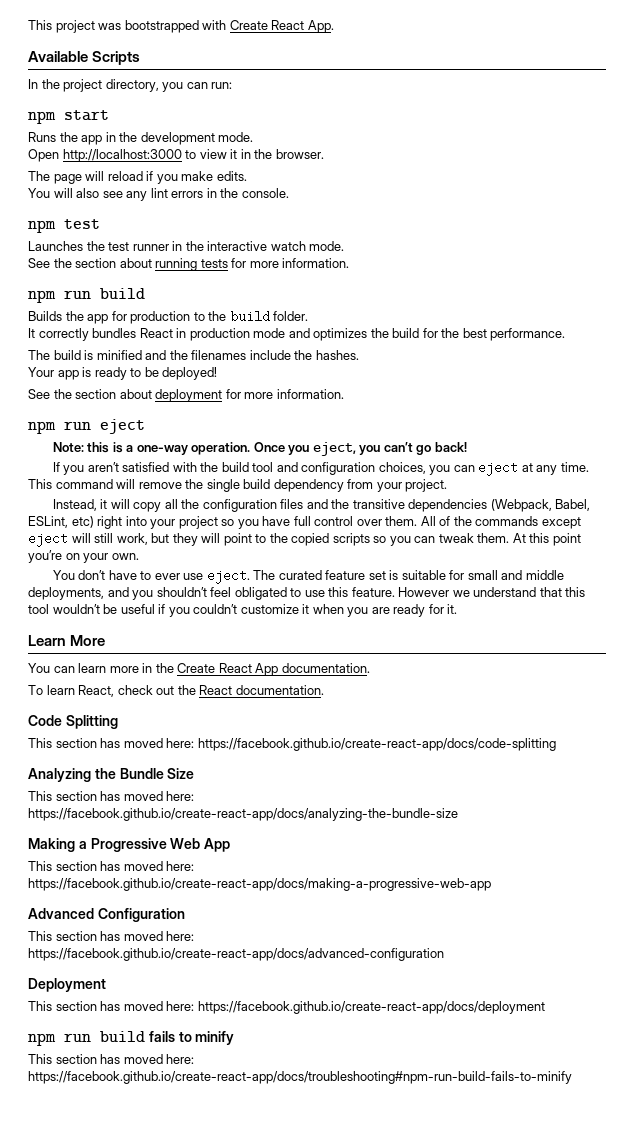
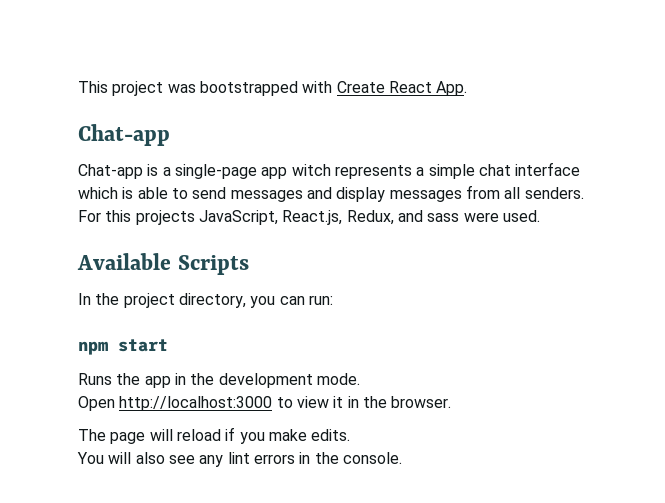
(334, 26) none -> [78,124,170,146] [78,162,581,179] [78,185,584,202] [78,210,540,225] // Chat-app // Chat-app is a single-page app witch represents a simple chat interface which is able to send messages and display messages from all senders. For this projects JavaScript, React.js, Redux, and sass were used.
[28,219,100,233] [28,241,345,251] [28,258,350,271] [28,288,145,303] [28,310,309,324] [28,328,566,341] [28,350,359,360] [28,367,218,380] [28,389,344,402] [28,419,145,434] [52,442,467,456] [52,461,589,476] [28,479,448,492] [52,499,591,512] [28,516,581,529] [28,532,581,547] [28,550,139,563] [52,569,564,584] [28,587,586,600] [28,604,458,617] [28,635,106,646] [28,663,370,676] [28,685,324,697] [28,715,118,729] [28,738,556,751] [28,768,195,782] [28,791,195,801] [28,808,458,821] [28,838,231,852] [28,861,195,871] [28,878,491,891] [28,908,185,922] [28,931,195,941] [28,948,444,961] [28,978,106,992] [28,1001,545,1014] [28,1031,235,1046] [28,1054,195,1064] [28,1071,572,1084] // npm test // Launches the test runner in the interactive watch mode. // See the section about running tests for more information. // npm run build // Builds the app for production to the build folder. // It correctly bundles React in production mode and optimizes the build for the best performance. // The build is minified and the filenames include the hashes. // Your app is ready to be deployed! // See the section about deployment for more information. // npm run eject // Note: this is a one-way operation. Once you eject, you can’t go back! // If you aren’t satisfied with the build tool and configuration choices, you can eject at any time. This command will remove the single build dependency from your project. // Instead, it will copy all the configuration files and the transitive dependencies (Webpack, Babel, ESLint, etc) right into your project so you have full control over them. All of the commands except eject will still work, but they will point to the copied scripts so you can tweak them. At this point you’re on your own. // You don’t have to ever use eject. The curated feature set is suitable for small and middle deployments, and you shouldn’t feel obligated to use this feature. However we understand that this tool wouldn’t be useful if you couldn’t customize it when you are ready for it. // Learn More // You can learn more in the Create React App documentation. // To learn React, check out the React documentation. // Code Splitting // This section has moved here: https://facebook.github.io/create-react-app/docs/code-splitting // Analyzing the Bundle Size // This section has moved here: https://facebook.github.io/create-react-app/docs/analyzing-the-bundle-size // Making a Progressive Web App // This section has moved here: https://facebook.github.io/create-react-app/docs/making-a-progressive-web-app // Advanced Configuration // This section has moved here: https://facebook.github.io/create-react-app/docs/advanced-configuration // Deployment // This section has moved here: https://facebook.github.io/create-react-app/docs/deployment // npm run build fails to minify // This section has moved here: https://facebook.github.io/create-react-app/docs/troubleshooting#npm-run-build-fails-to-minify -> (402, 458) none

